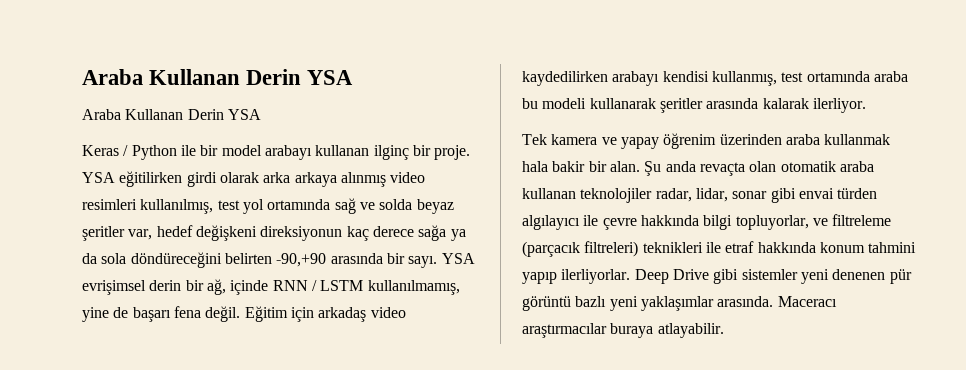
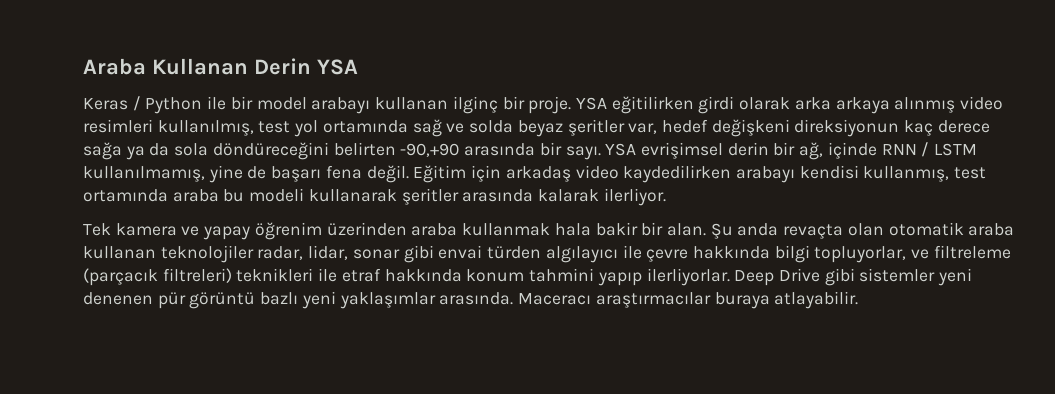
[82,69,354,85] [82,109,261,120] Araba Kullanan Derin YSA // Araba Kullanan Derin YSA -> [83,58,358,75] Araba Kullanan Derin YSA

